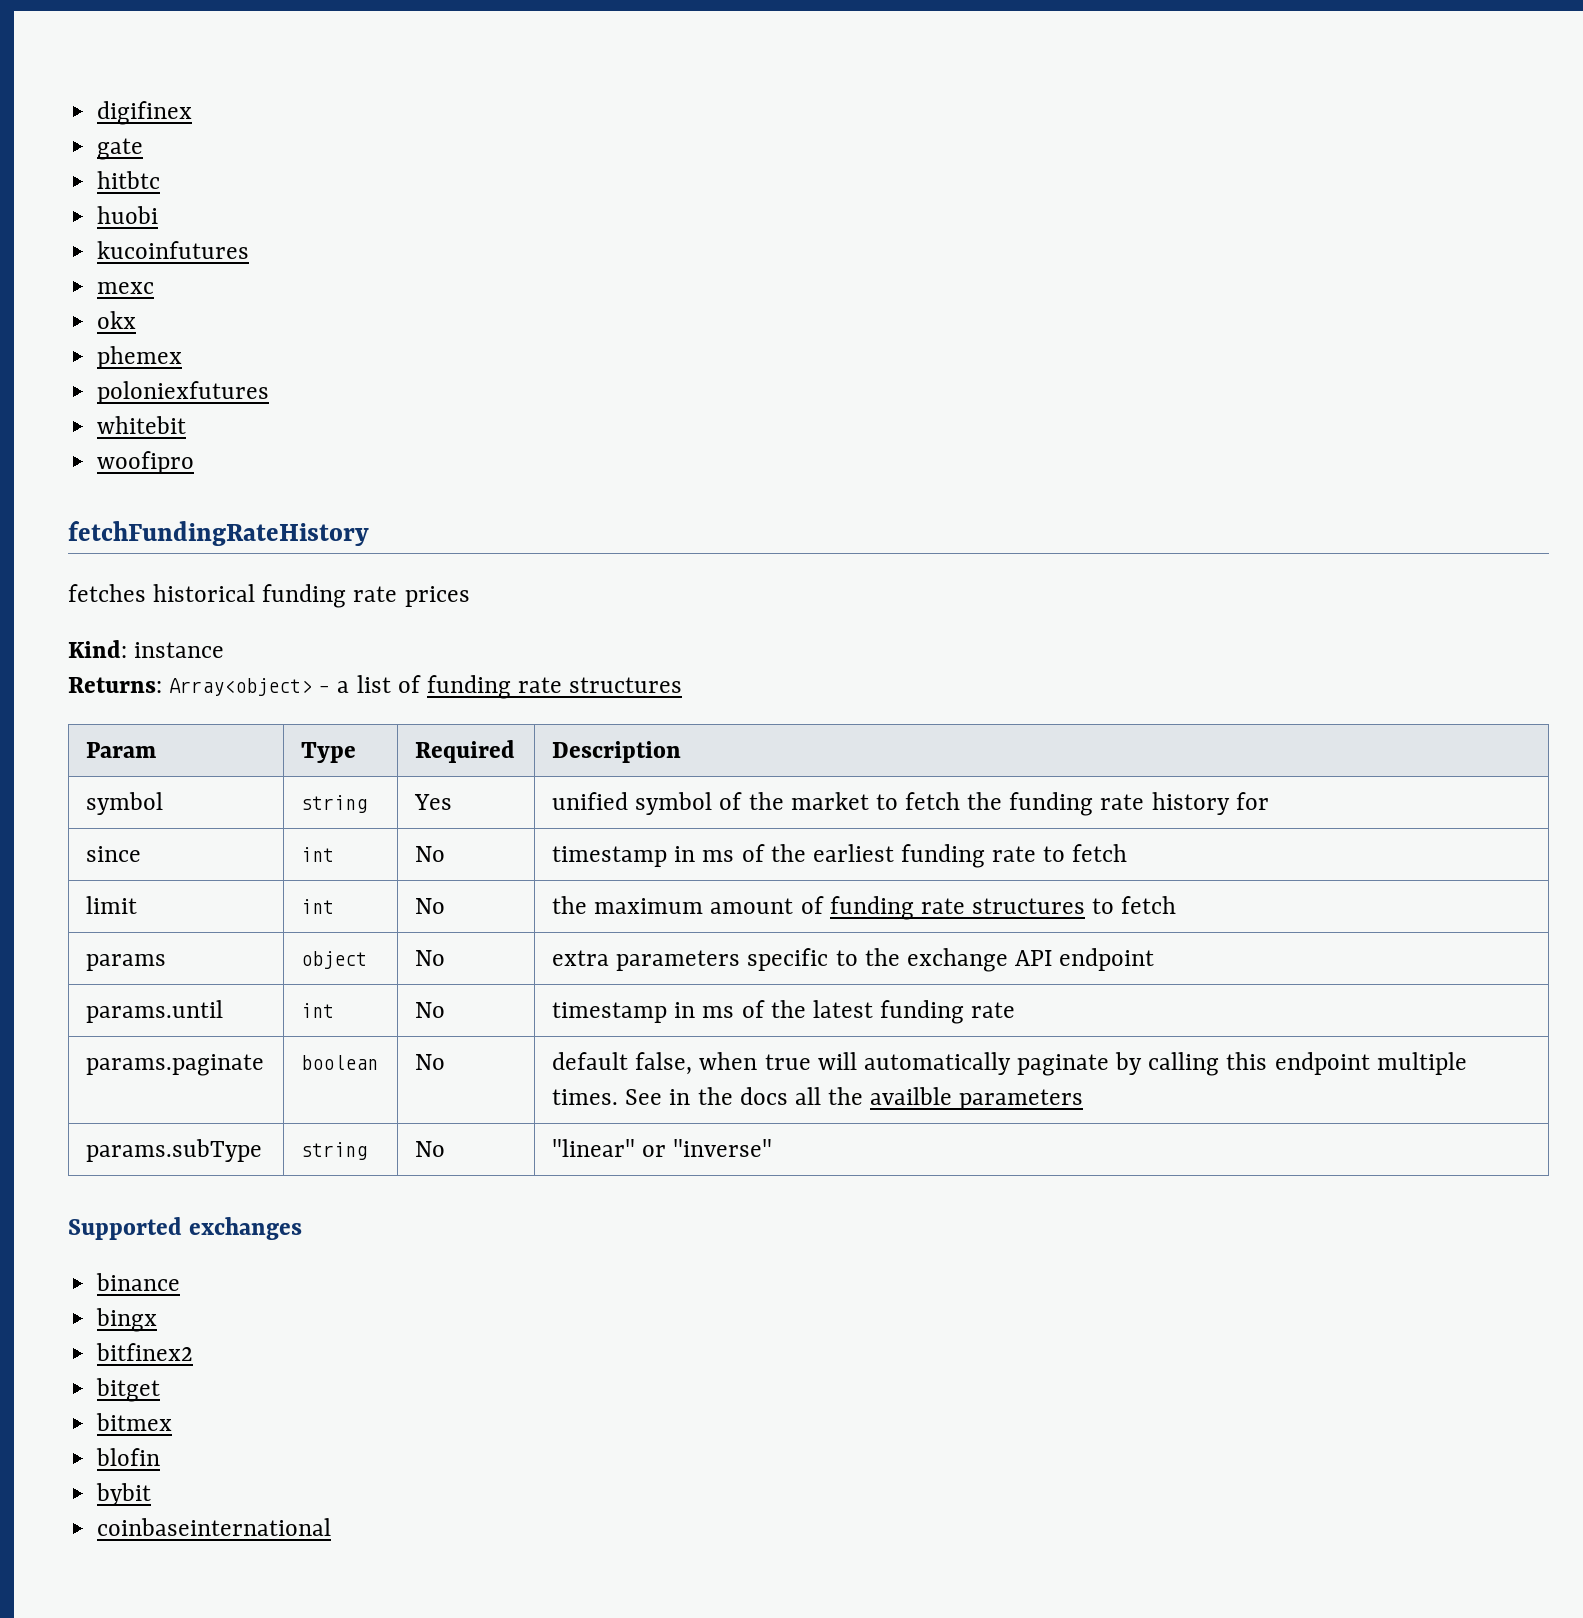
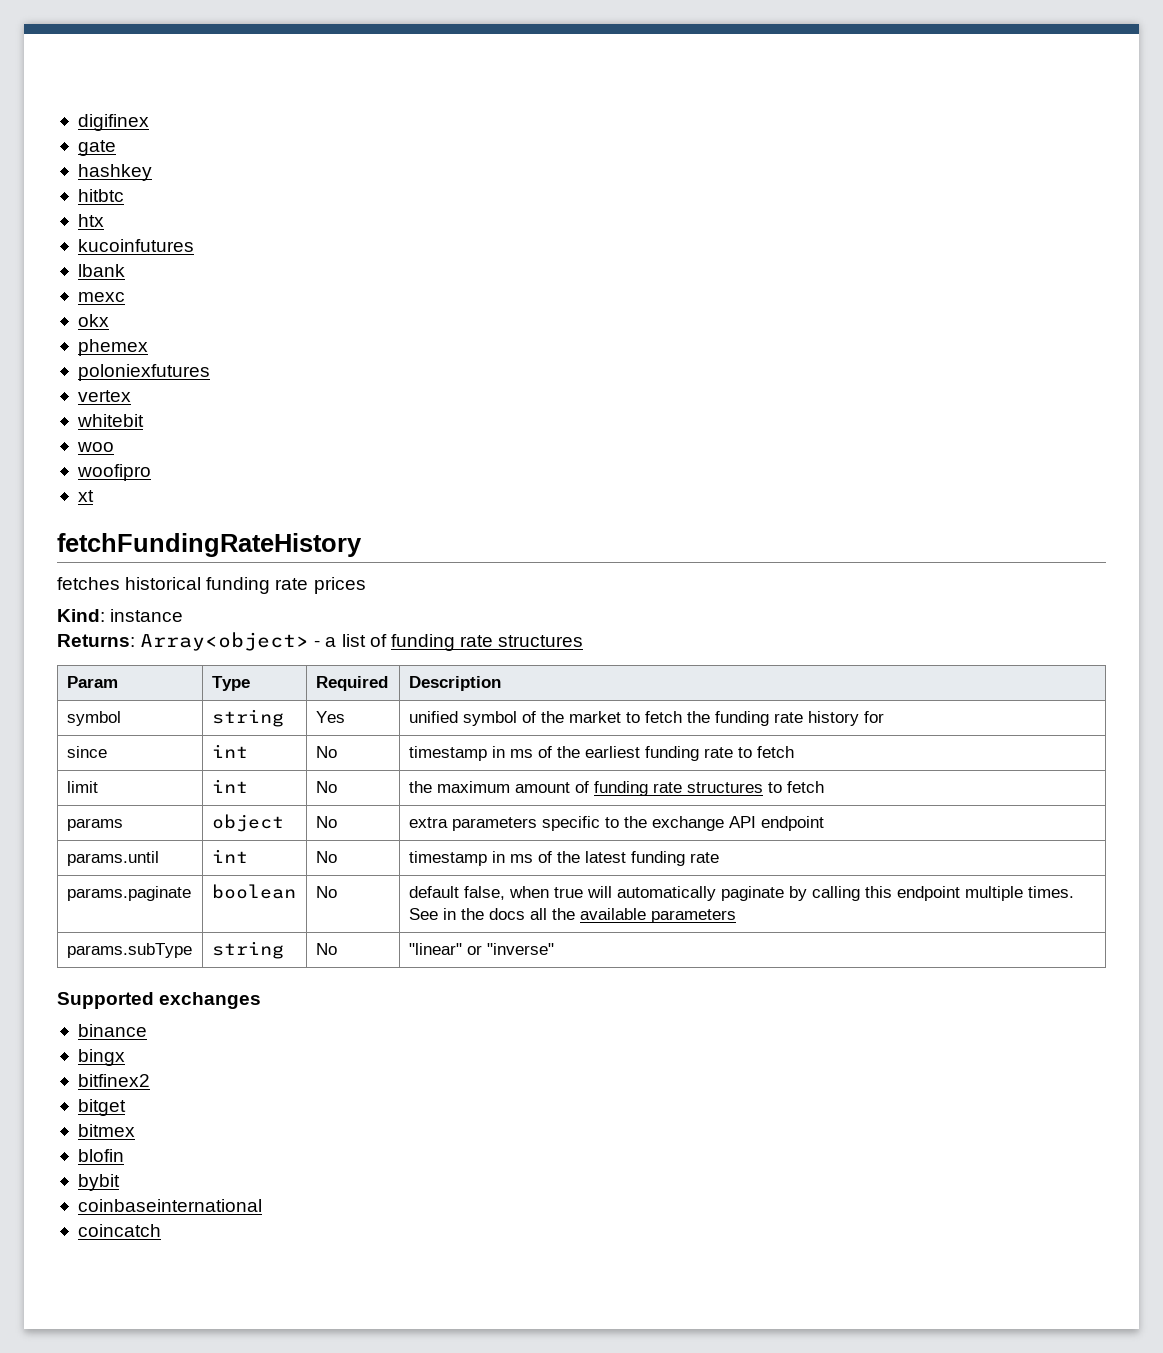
(144, 149) none -> [77,164,152,181] // hashkey
[97,206,159,224] huobi -> [77,214,104,227] htx
(250, 250) none -> [77,264,125,277] // lbank
(270, 392) none -> [77,390,131,402] // vertex
(187, 425) none -> [76,442,114,452] // woo
(195, 462) none -> [77,490,94,502] // xt
[870,1087,953,1105] availble -> [579,908,646,920] available
(332, 1527) none -> [77,1224,161,1237] // coincatch

